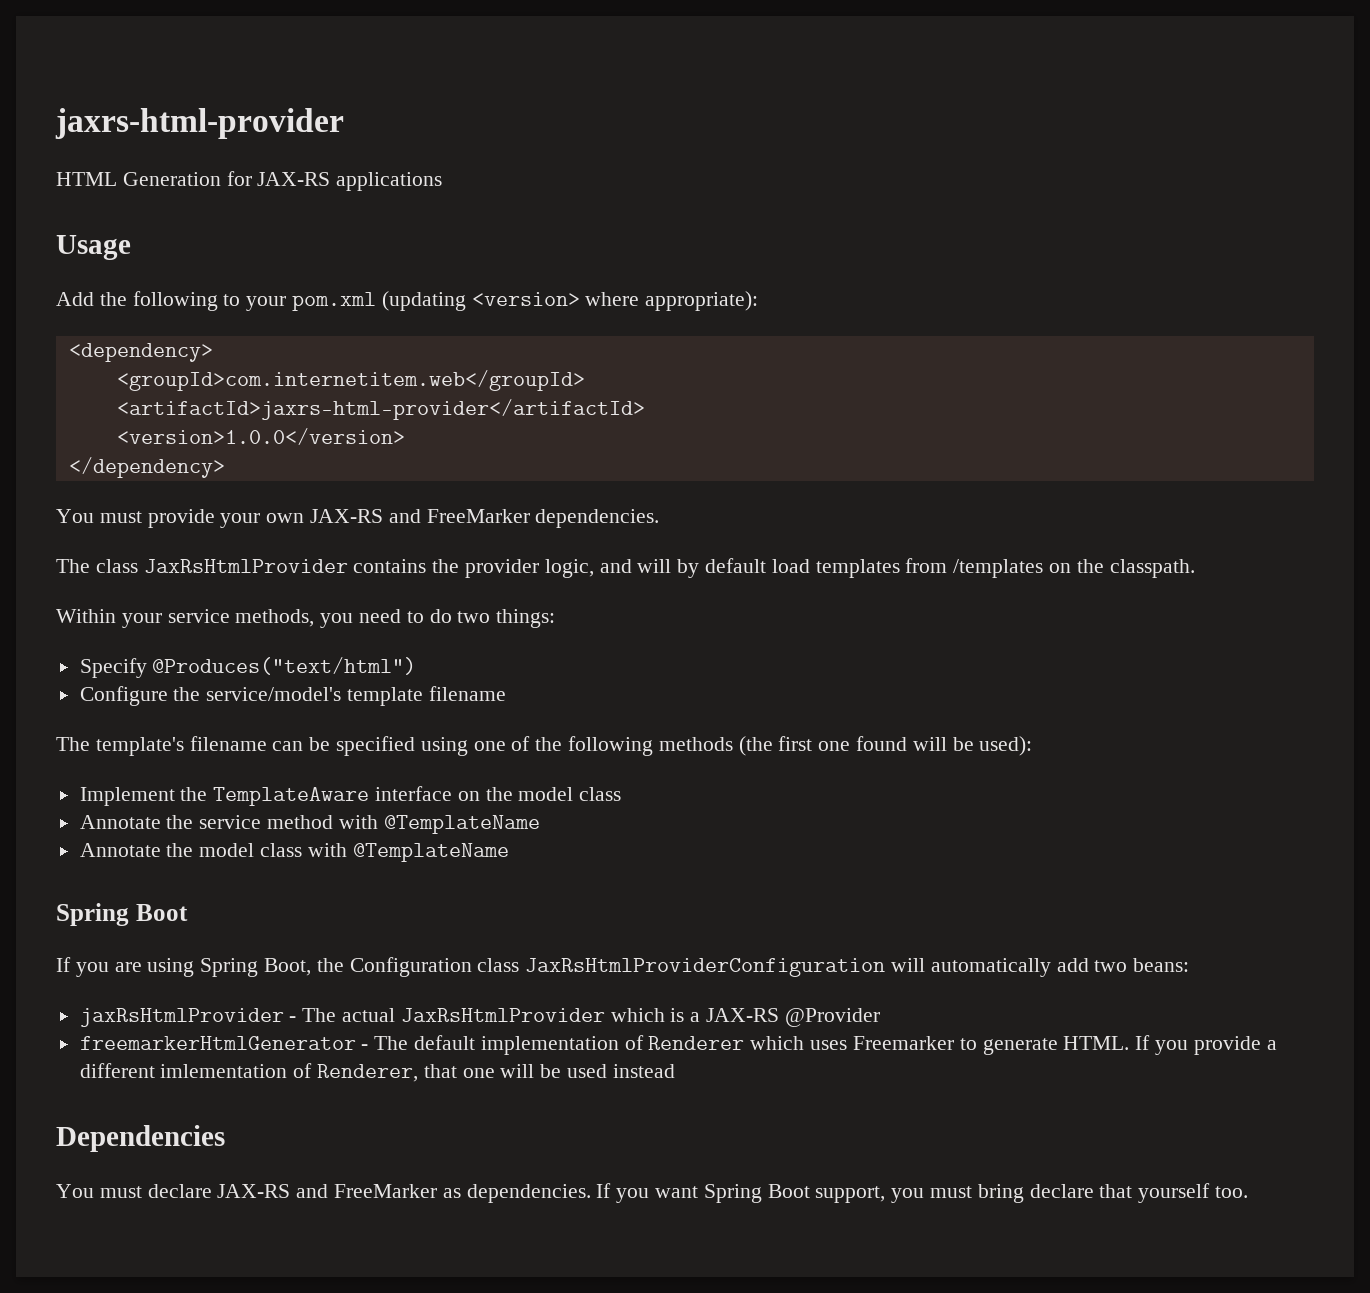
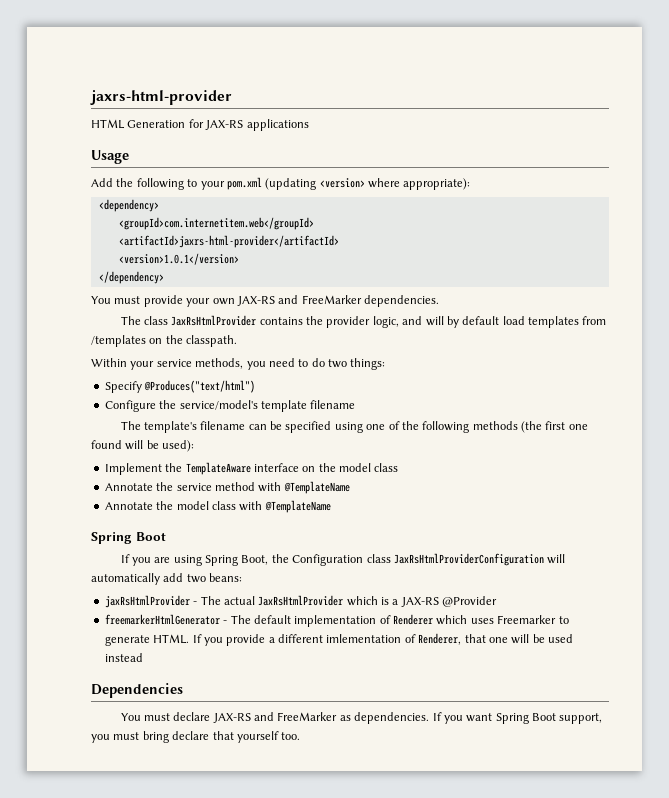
[116,428,405,445] <version>1.0.0</version> -> [118,253,239,265] <version>1.0.1</version>

